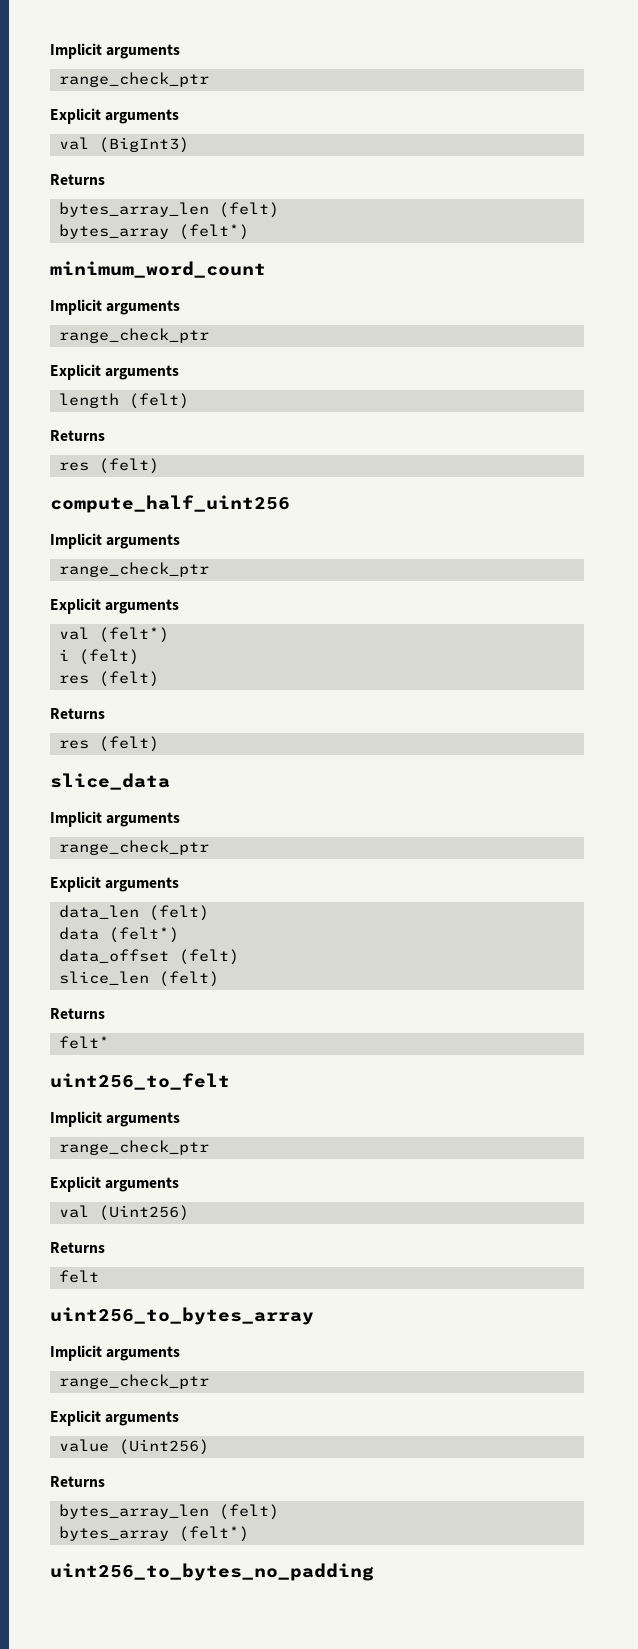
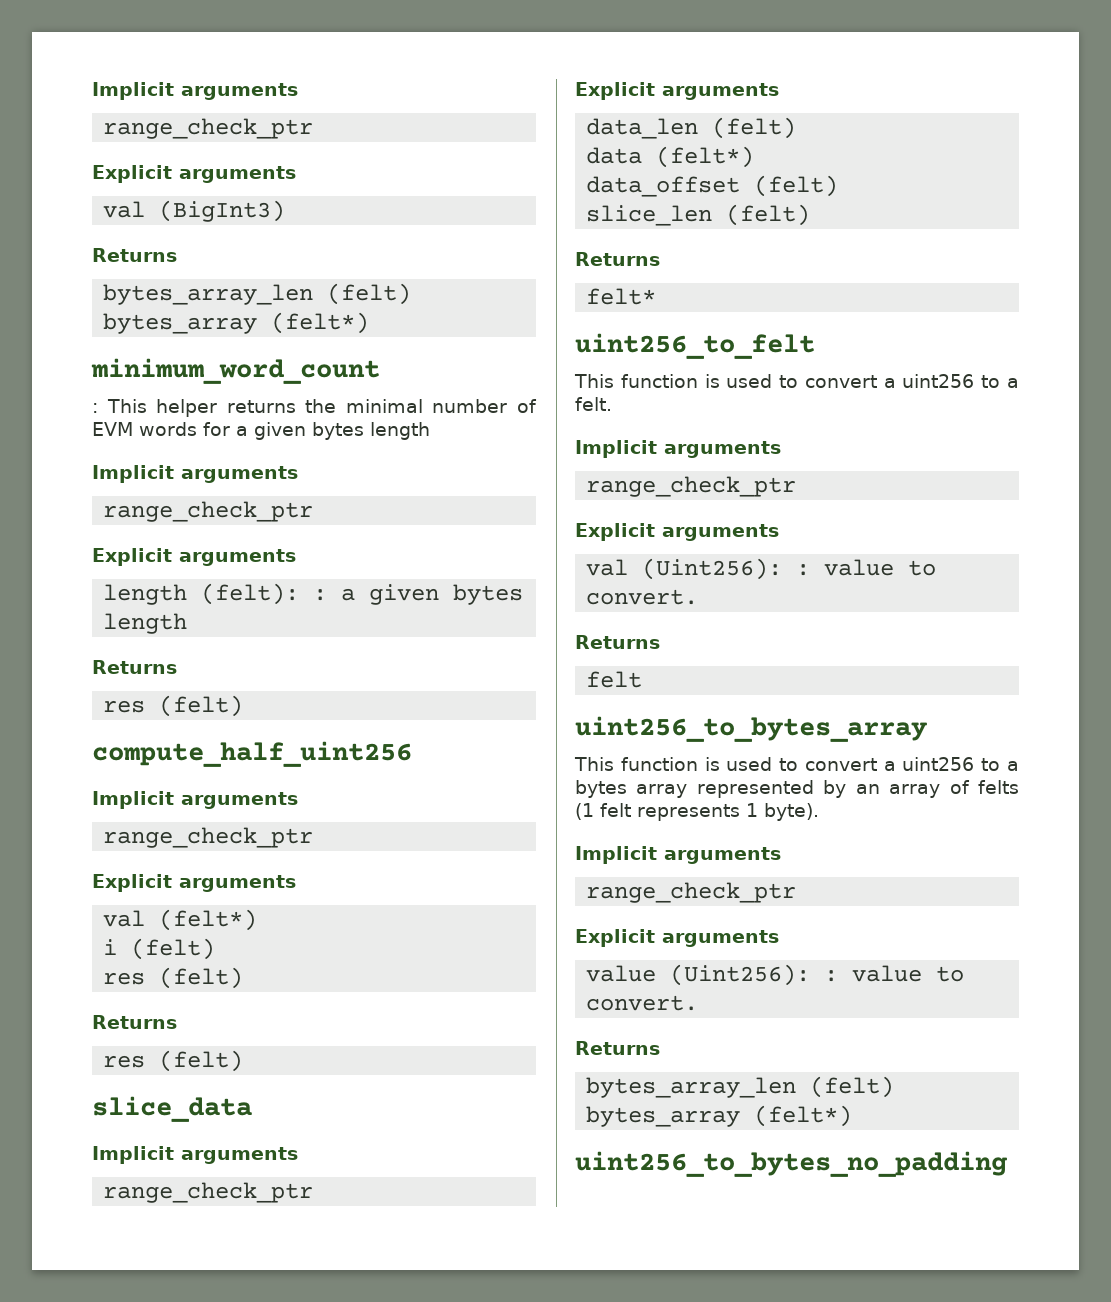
(266, 269) none -> [92,399,537,417] [92,422,430,440] // : This helper returns the minimal number of EVM words for a given bytes length
[128,393,189,409] (felt) -> [201,583,524,605] [103,613,188,634] (felt): : a given bytes length
[50,1111,181,1127] [58,1140,209,1155] [50,1176,180,1192] [58,1205,189,1221] [50,1242,105,1253] [58,1270,99,1283] [50,1307,314,1325] // Implicit arguments // range_check_ptr // Explicit arguments // val (Uint256) // Returns // felt // uint256_to_bytes_array -> [574,374,1019,388] [575,397,612,411] [575,440,781,458] [586,476,797,497] [575,523,779,541] [586,558,937,580] [586,589,699,605] [575,635,660,649] [586,671,643,688] [575,716,927,742] [574,757,1019,771] [575,780,1019,798] [575,803,819,821] // This function is used to convert a uint256 to a felt. // Implicit arguments // range_check_ptr // Explicit arguments // val (Uint256): : value to convert. // Returns // felt // uint256_to_bytes_array // This function is used to convert a uint256 to a bytes array represented by an array of felts (1 felt represents 1 byte).
[118,1439,209,1455] (Uint256) -> [670,964,965,986] [586,995,699,1011] (Uint256): : value to convert.

